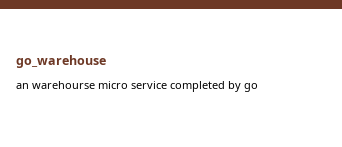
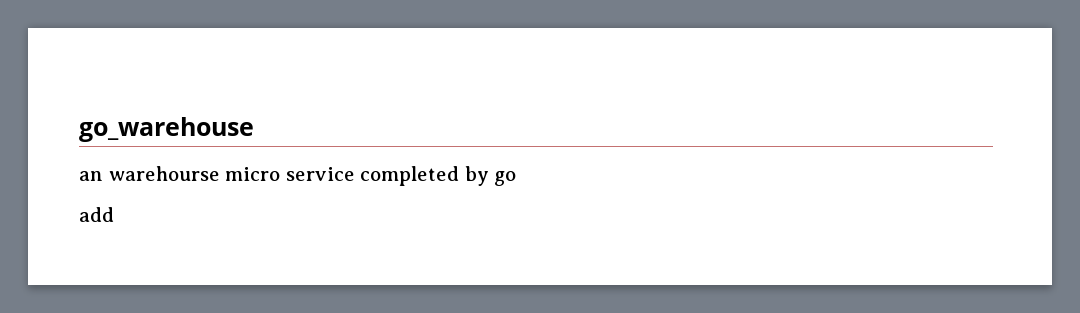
(258, 87) none -> [79,207,114,222] // add

